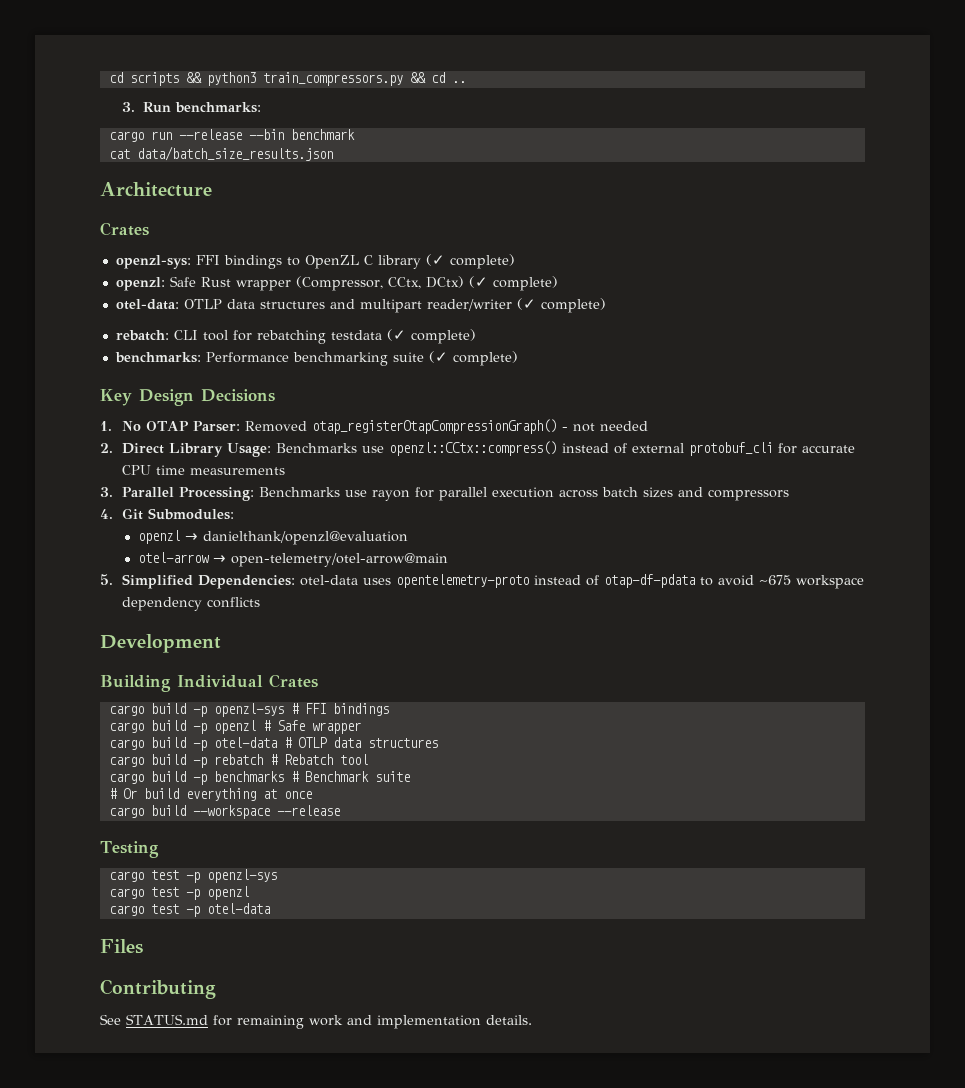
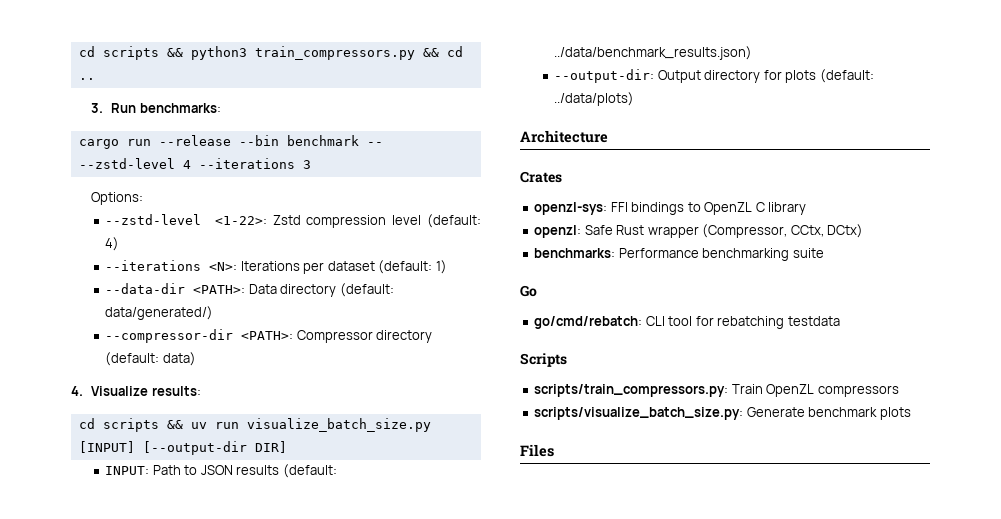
[108,146,333,161] // cat data/batch_size_results.json -> [366,142,383,146] [78,158,311,169] [91,192,144,205] [105,214,481,228] [105,237,120,251] [105,260,447,274] [105,283,394,297] [105,306,214,320] [105,329,433,343] [105,352,196,366] [71,386,201,396] [78,418,431,432] [78,441,287,455] [105,464,337,478] [554,46,753,60] [554,69,874,83] [554,92,635,106] -- --zstd-level 4 --iterations 3 // Options: // --zstd-level <1-22>: Zstd compression level (default: 4) // --iterations <N>: Iterations per dataset (default: 1) // --data-dir <PATH>: Data directory (default: data/generated/) // --compressor-dir <PATH>: Compressor directory (default: data) // 4. Visualize results: // cd scripts && uv run visualize_batch_size.py [INPUT] [--output-dir DIR] // INPUT: Path to JSON results (default: ../data/benchmark_results.json) // --output-dir: Output directory for plots (default: ../data/plots)
[425,254,515,269] (✓ complete) -> (807, 208) none
[468,276,558,291] [115,298,606,313] [115,330,169,341] (✓ complete) // otel-data: OTLP data structures and multipart reader/writer (✓ complete) // rebatch: -> [534,248,824,261] [520,285,537,297] [534,316,643,329] // benchmarks: Performance benchmarking suite // Go // go/cmd/rebatch:
[386,329,476,344] [114,351,518,366] [100,389,275,406] [100,419,648,434] [100,441,855,457] [121,465,285,475] [100,487,789,501] [100,508,234,520] [137,530,408,545] [137,552,448,567] [100,574,864,589] [121,597,260,611] [100,634,221,653] [100,674,318,692] [108,703,389,717] [108,720,361,734] [108,737,438,751] [108,754,368,768] [108,771,410,785] [108,788,312,801] [108,805,340,819] [100,841,159,858] [108,869,277,883] [108,886,249,900] [108,903,270,917] [100,939,143,954] [100,979,216,999] [100,1014,532,1029] (✓ complete) // benchmarks: Performance benchmarking suite (✓ complete) // Key Design Decisions // 1. No OTAP Parser: Removed otap_registerOtapCompressionGraph() - not needed // 2. Direct Library Usage: Benchmarks use openzl::CCtx::compress() instead of external protobuf_cli for accurate CPU time measurements // 3. Parallel Processing: Benchmarks use rayon for parallel execution across batch sizes and compressors // 4. Git Submodules: // openzl → danielthank/openzl@evaluation // otel-arrow → open-telemetry/otel-arrow@main // 5. Simplified Dependencies: otel-data uses opentelemetry-proto instead of otap-df-pdata to avoid ~675 workspace dependency conflicts // Development // Building Individual Crates // cargo build -p openzl-sys # FFI bindings // cargo build -p openzl # Safe wrapper // cargo build -p otel-data # OTLP data structures // cargo build -p rebatch # Rebatch tool // cargo build -p benchmarks # Benchmark suite // # Or build everything at once // cargo build --workspace --release // Testing // cargo test -p openzl-sys // cargo test -p openzl // cargo test -p otel-data // Files // Contributing // See STATUS.md for remaining work and implementation details. -> [520,353,567,367] [534,384,899,397] [534,407,911,420] [520,444,554,457] // Scripts // scripts/train_compressors.py: Train OpenZL compressors // scripts/visualize_batch_size.py: Generate benchmark plots // Files

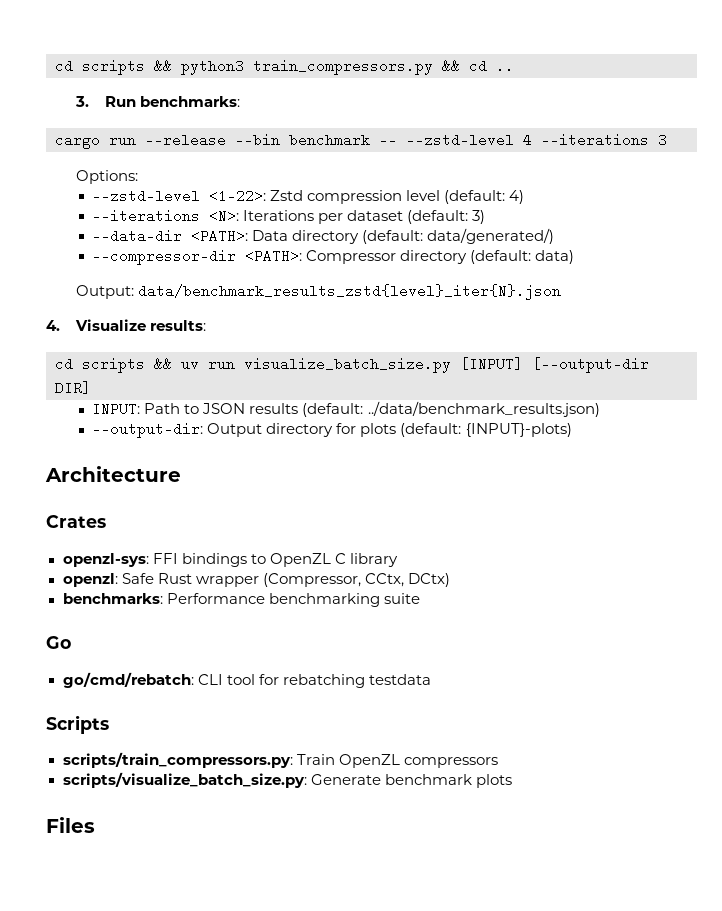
[435,260,447,274] 1) -> [472,210,486,224] 3)
(196, 359) none -> [75,284,561,300] // Output: data/benchmark_results_zstd{level}_iter{N}.json
[554,92,635,106] ../data/plots) -> [465,423,572,437] {INPUT}-plots)

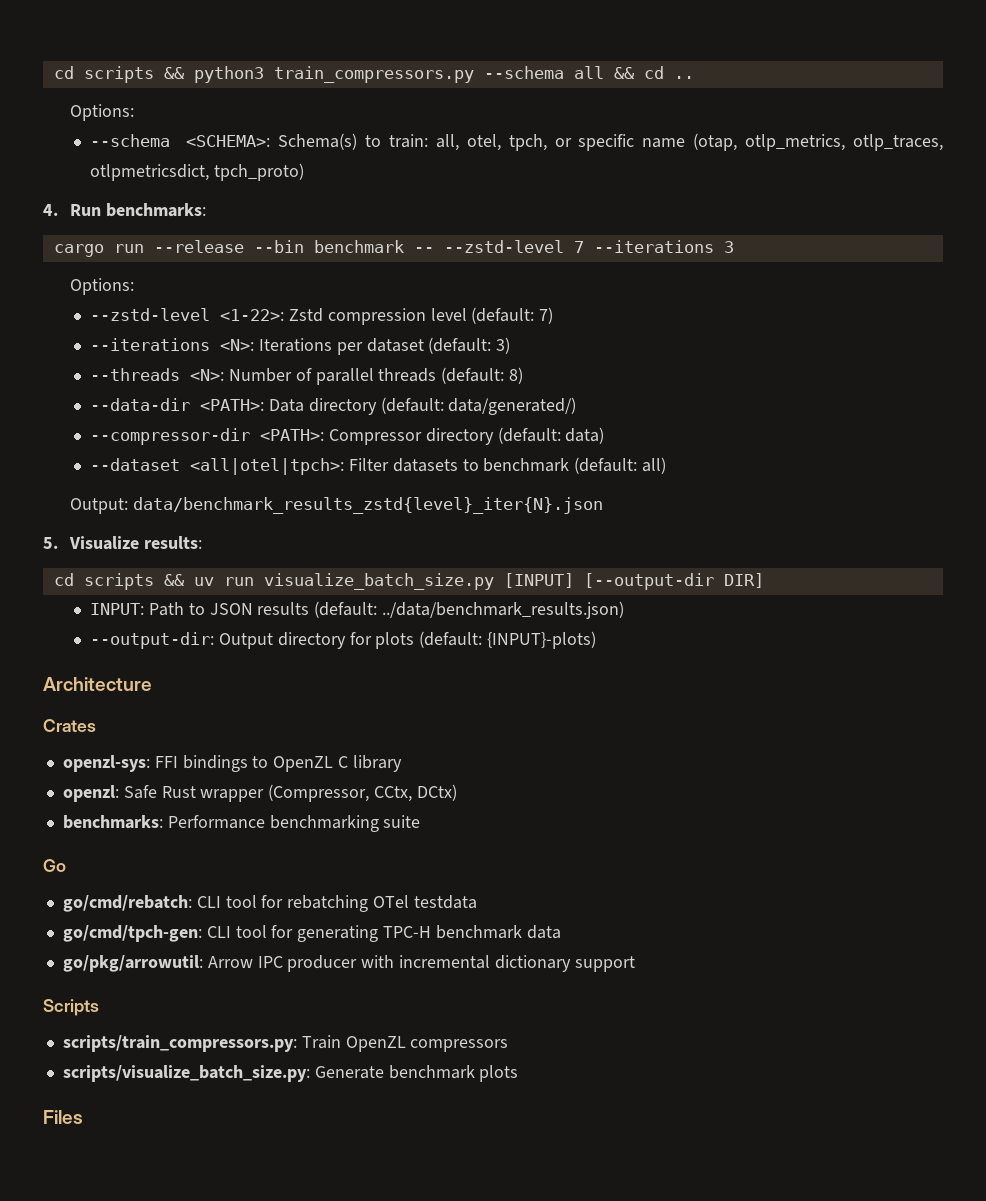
(433, 67) none -> [483,66,604,79] --schema all
[74,96,89,107] 3. -> [70,104,135,121] [90,133,943,151] [90,163,304,181] [43,204,58,216] Options: // --schema <SCHEMA>: Schema(s) to train: all, otel, tpch, or specific name (otap, otlp_metrics, otlp_traces, otlpmetricsdict, tpch_proto) // 4.
[523,133,532,147] 4 -> [573,241,584,253] 7
[509,190,525,204] 4) -> [539,307,554,324] 7)
(486, 217) none -> [90,367,524,385] // --threads <N>: Number of parallel threads (default: 8)
(575, 257) none -> [90,457,667,475] // --dataset <all|otel|tpch>: Filter datasets to benchmark (default: all)
[46,320,60,331] 4. -> [43,537,58,549] 5.
(365, 681) none -> [373,895,410,908] OTel
(431, 679) none -> [62,925,561,942] [62,955,635,972] // go/cmd/tpch-gen: CLI tool for generating TPC-H benchmark data // go/pkg/arrowutil: Arrow IPC producer with incremental dictionary support

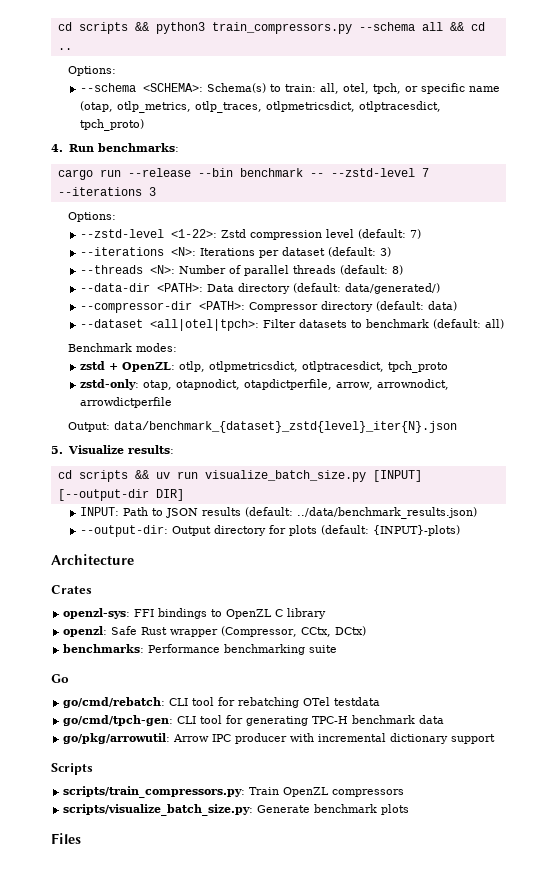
(210, 172) none -> [359,101,442,112] otlptracesdict,
(667, 465) none -> [68,343,178,352] [80,361,449,373] [80,379,450,390] [80,397,173,408] // Benchmark modes: // zstd + OpenZL: otlp, otlpmetricsdict, otlptracesdict, tpch_proto // zstd-only: otap, otapnodict, otapdictperfile, arrow, arrownodict, arrowdictperfile
[133,497,604,514] data/benchmark_results_zstd{level}_iter{N}.json -> [114,421,458,433] data/benchmark_{dataset}_zstd{level}_iter{N}.json

